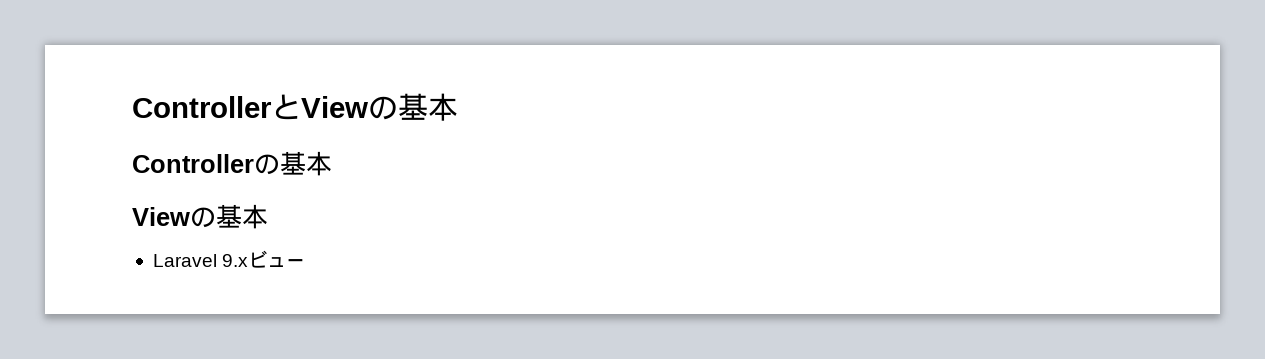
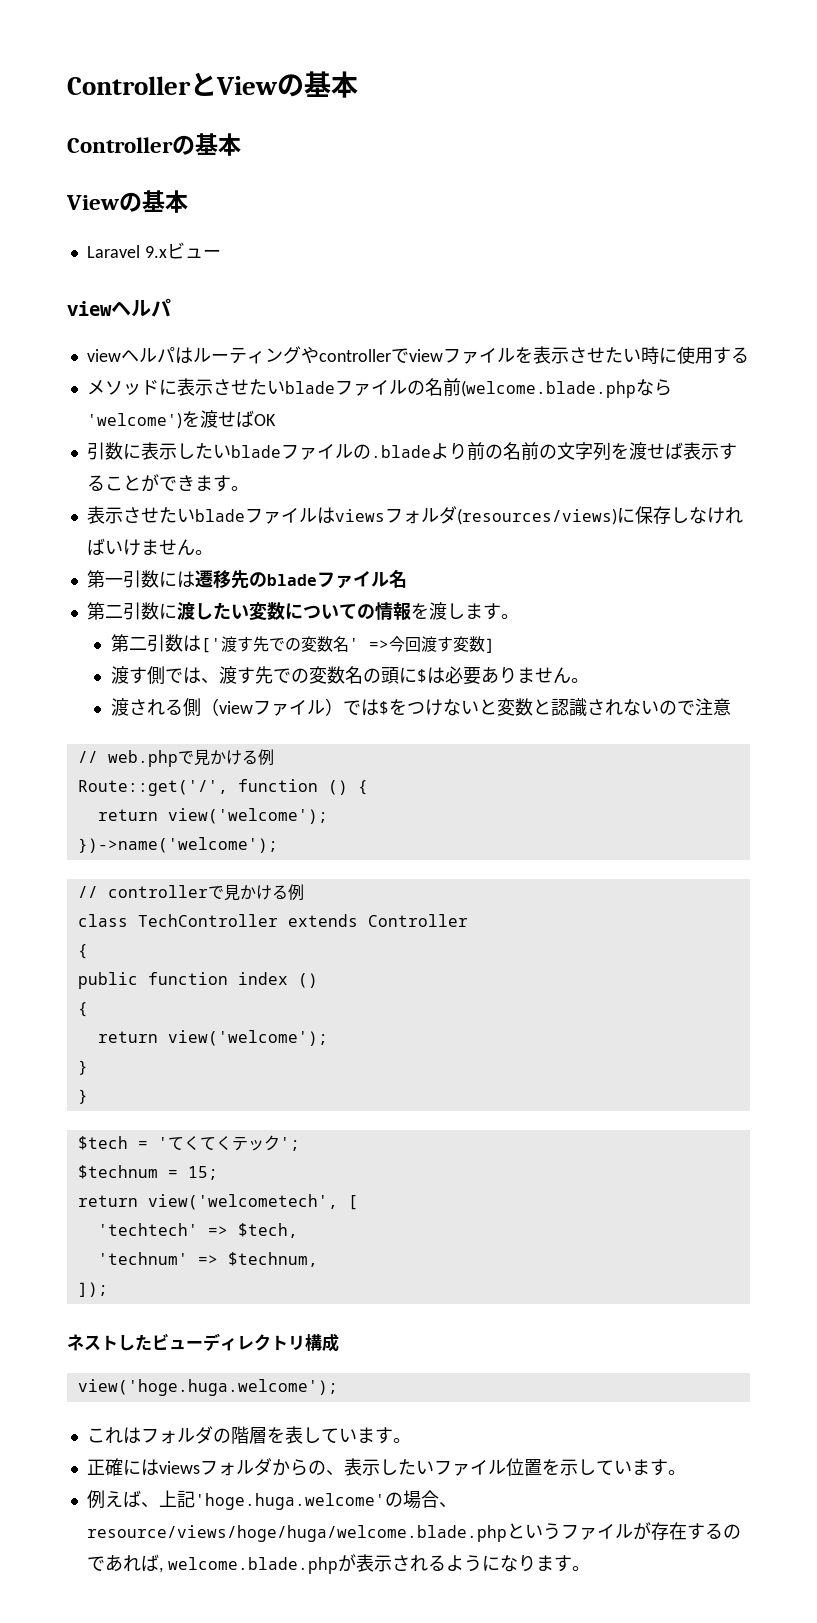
(306, 263) none -> [67,298,171,317] [86,346,749,364] [86,378,672,398] [86,410,276,429] [86,442,737,461] [86,474,249,492] [86,506,743,525] [86,538,213,556] [86,570,407,589] [86,602,519,621] [110,634,495,653] [110,666,589,685] [110,698,731,717] [77,749,274,767] [77,779,368,796] [97,808,328,824] [77,837,278,853] [77,884,304,901] [77,914,468,927] [77,944,88,959] [77,972,318,989] [77,1002,88,1017] [97,1030,328,1046] [77,1060,88,1075] [77,1089,88,1104] [77,1135,300,1151] [77,1165,218,1180] [77,1194,358,1210] [97,1223,298,1238] [97,1252,318,1267] [77,1282,108,1297] [67,1333,339,1352] [77,1379,338,1396] [86,1426,411,1444] [86,1458,686,1476] [86,1490,457,1510] [86,1522,741,1542] [86,1554,590,1574] // viewヘルパ // viewヘルパはルーティングやcontrollerでviewファイルを表示させたい時に使用する // メソッドに表示させたいbladeファイルの名前(welcome.blade.phpなら'welcome')を渡せばOK // 引数に表示したいbladeファイルの.bladeより前の名前の文字列を渡せば表示することができます。 // 表示させたいbladeファイルはviewsフォルダ(resources/views)に保存しなければいけません。 // 第一引数には遷移先のbladeファイル名 // 第二引数に渡したい変数についての情報を渡します。 // 第二引数は['渡す先での変数名' =>今回渡す変数] // 渡す側では、渡す先での変数名の頭に$は必要ありません。 // 渡される側（viewファイル）では$をつけないと変数と認識されないので注意 // // web.phpで見かける例 // Route::get('/', function () { // return view('welcome'); // })->name('welcome'); // // controllerで見かける例 // class TechController extends Controller // { // public function index () // { // return view('welcome'); // } // } // $tech = 'てくてくテック'; // $technum = 15; // return view('welcometech', [ // 'techtech' => $tech, // 'technum' => $technum, // ]); // ネストしたビューディレクトリ構成 // view('hoge.huga.welcome'); // これはフォルダの階層を表しています。 // 正確にはviewsフォルダからの、表示したいファイル位置を示しています。 // 例えば、上記'hoge.huga.welcome'の場合、resource/views/hoge/huga/welcome.blade.phpというファイルが存在するのであれば, welcome.blade.phpが表示されるようになります。

